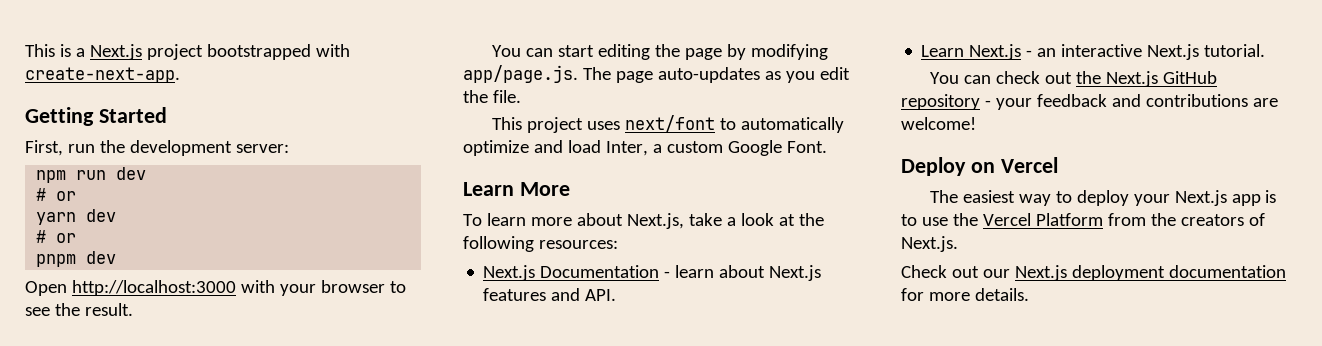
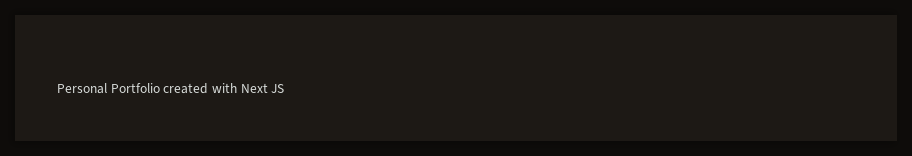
[25,44,350,60] [25,67,180,83] [25,107,167,126] [25,140,289,156] [36,167,147,183] [36,188,77,201] [36,209,117,225] [36,230,77,243] [36,251,117,267] [25,280,406,296] [25,303,133,316] [491,44,828,60] [463,65,850,83] [463,90,521,103] [491,115,844,133] [463,140,827,156] [463,182,570,196] [463,213,824,229] [463,236,618,252] [483,265,822,281] [483,288,617,301] [921,44,1266,60] [929,71,1217,87] [901,94,1278,110] [901,117,976,130] [901,157,1058,176] [929,190,1277,206] [901,213,1265,226] [901,236,958,252] [901,265,1286,281] [901,288,1029,301] This is a Next.js project bootstrapped with create-next-app. // Getting Started // First, run the development server: // npm run dev // # or // yarn dev // # or // pnpm dev // Open http://localhost:3000 with your browser to see the result. // You can start editing the page by modifying app/page.js. The page auto-updates as you edit the file. // This project uses next/font to automatically optimize and load Inter, a custom Google Font. // Learn More // To learn more about Next.js, take a look at the following resources: // Next.js Documentation - learn about Next.js features and API. // Learn Next.js - an interactive Next.js tutorial. // You can check out the Next.js GitHub repository - your feedback and contributions are welcome! // Deploy on Vercel // The easiest way to deploy your Next.js app is to use the Vercel Platform from the creators of Next.js. // Check out our Next.js deployment documentation for more details. -> [57,83,285,94] Personal Portfolio created with Next JS

